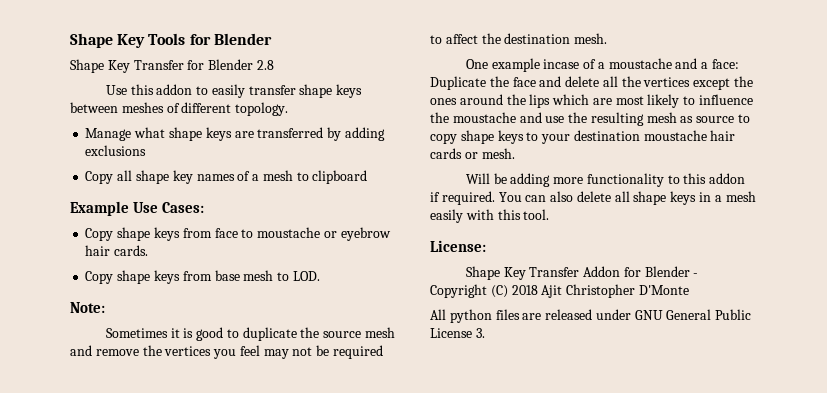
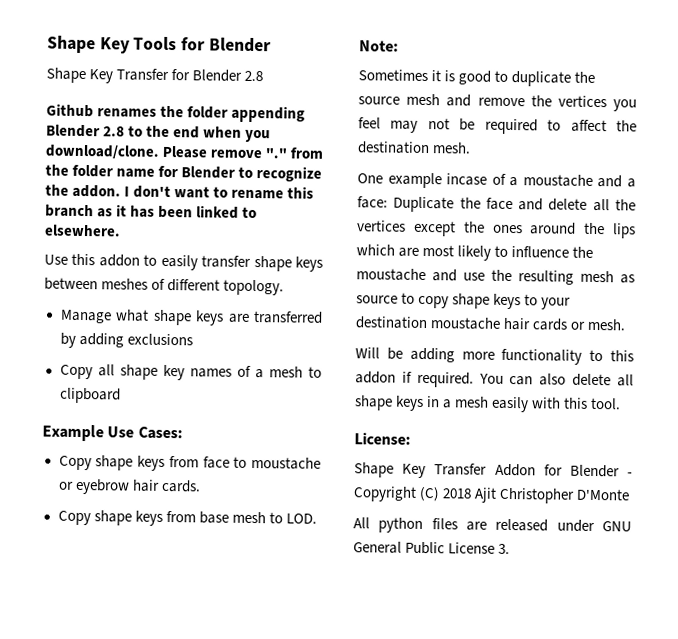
(274, 65) none -> [46,103,306,123] [46,124,272,143] [45,144,325,160] [45,164,323,182] [45,184,315,200] [45,204,258,219] [44,224,121,237] // Github renames the folder appending Blender 2.8 to the end when you download/clone. Please remove "." from the folder name for Blender to recognize the addon. I don't want to rename this branch as it has been linked to elsewhere.

